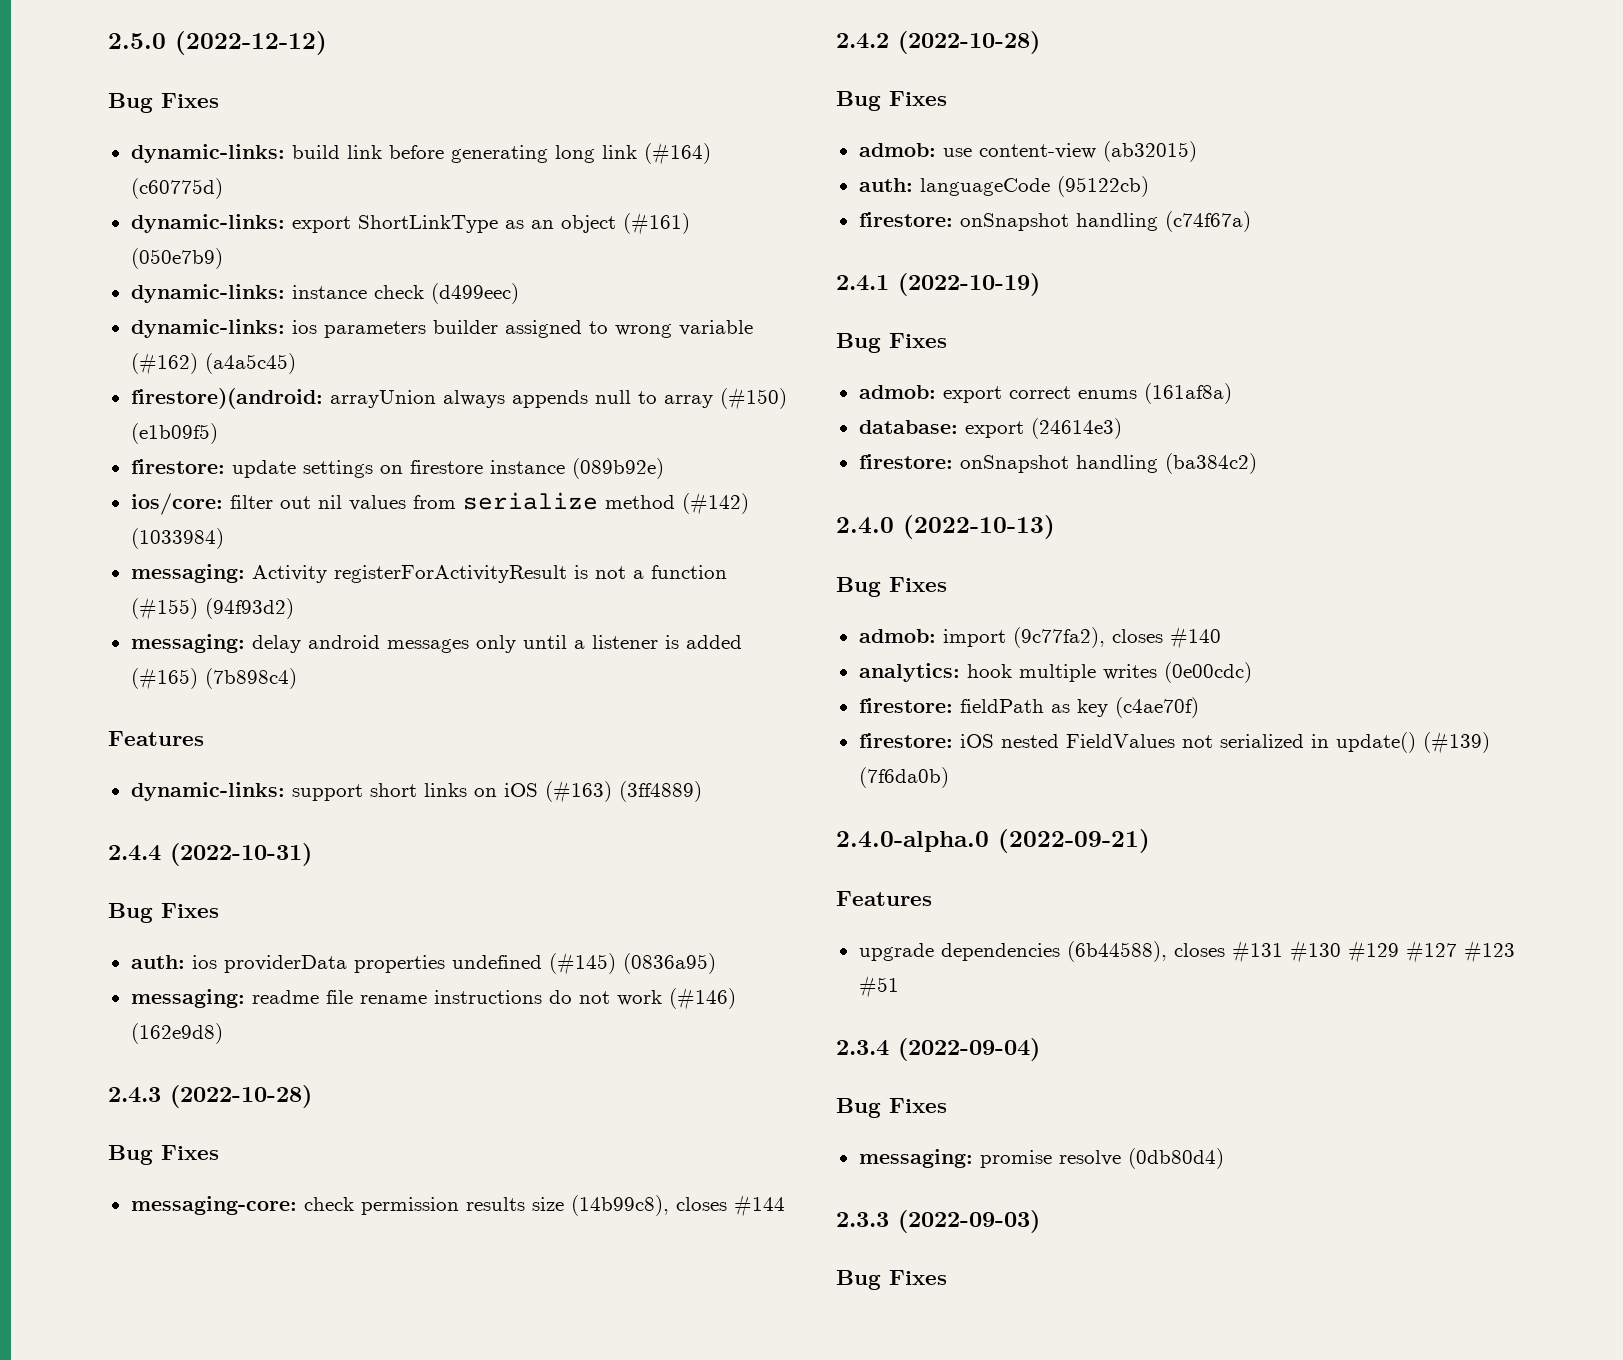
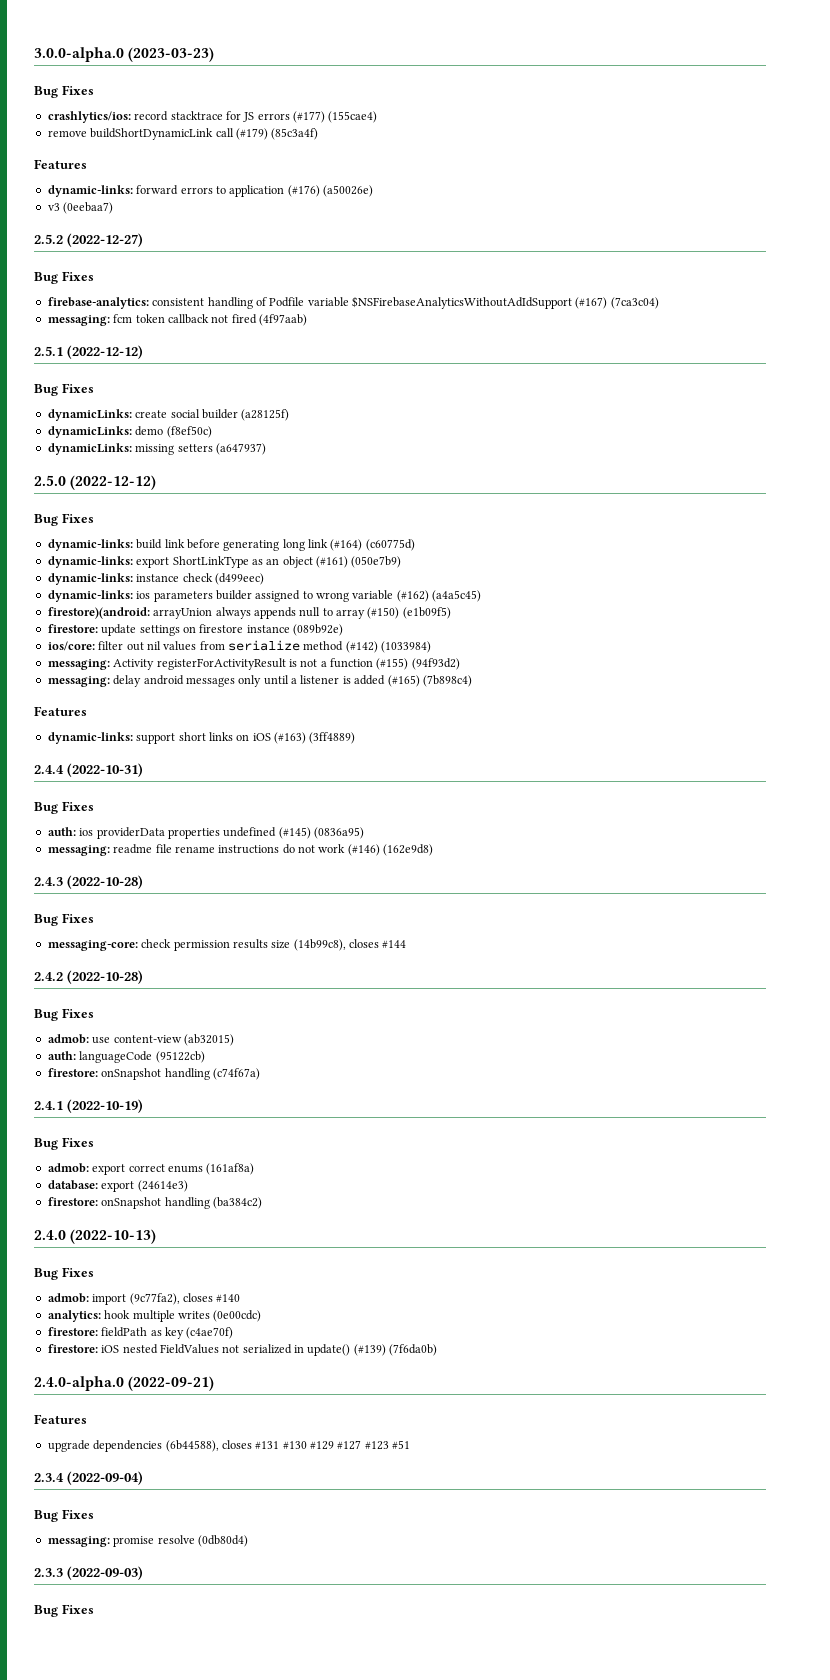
(108, 41) none -> [34,47,215,62] [34,85,94,98] [47,111,378,123] [47,128,319,140] [34,159,87,169] [47,185,373,197] [47,202,114,214] [34,233,143,247] [34,271,94,284] [47,296,659,309] [47,314,307,326] [34,345,143,359] [34,383,94,396] [47,409,290,421] [47,426,212,438] [47,443,266,455] 3.0.0-alpha.0 (2023-03-23) // Bug Fixes // crashlytics/ios: record stacktrace for JS errors (#177) (155cae4) // remove buildShortDynamicLink call (#179) (85c3a4f) // Features // dynamic-links: forward errors to application (#176) (a50026e) // v3 (0eebaa7) // 2.5.2 (2022-12-27) // Bug Fixes // firebase-analytics: consistent handling of Podfile variable $NSFirebaseAnalyticsWithoutAdIdSupport (#167) (7ca3c04) // messaging: fcm token callback not fired (4f97aab) // 2.5.1 (2022-12-12) // Bug Fixes // dynamicLinks: create social builder (a28125f) // dynamicLinks: demo (f8ef50c) // dynamicLinks: missing setters (a647937) //

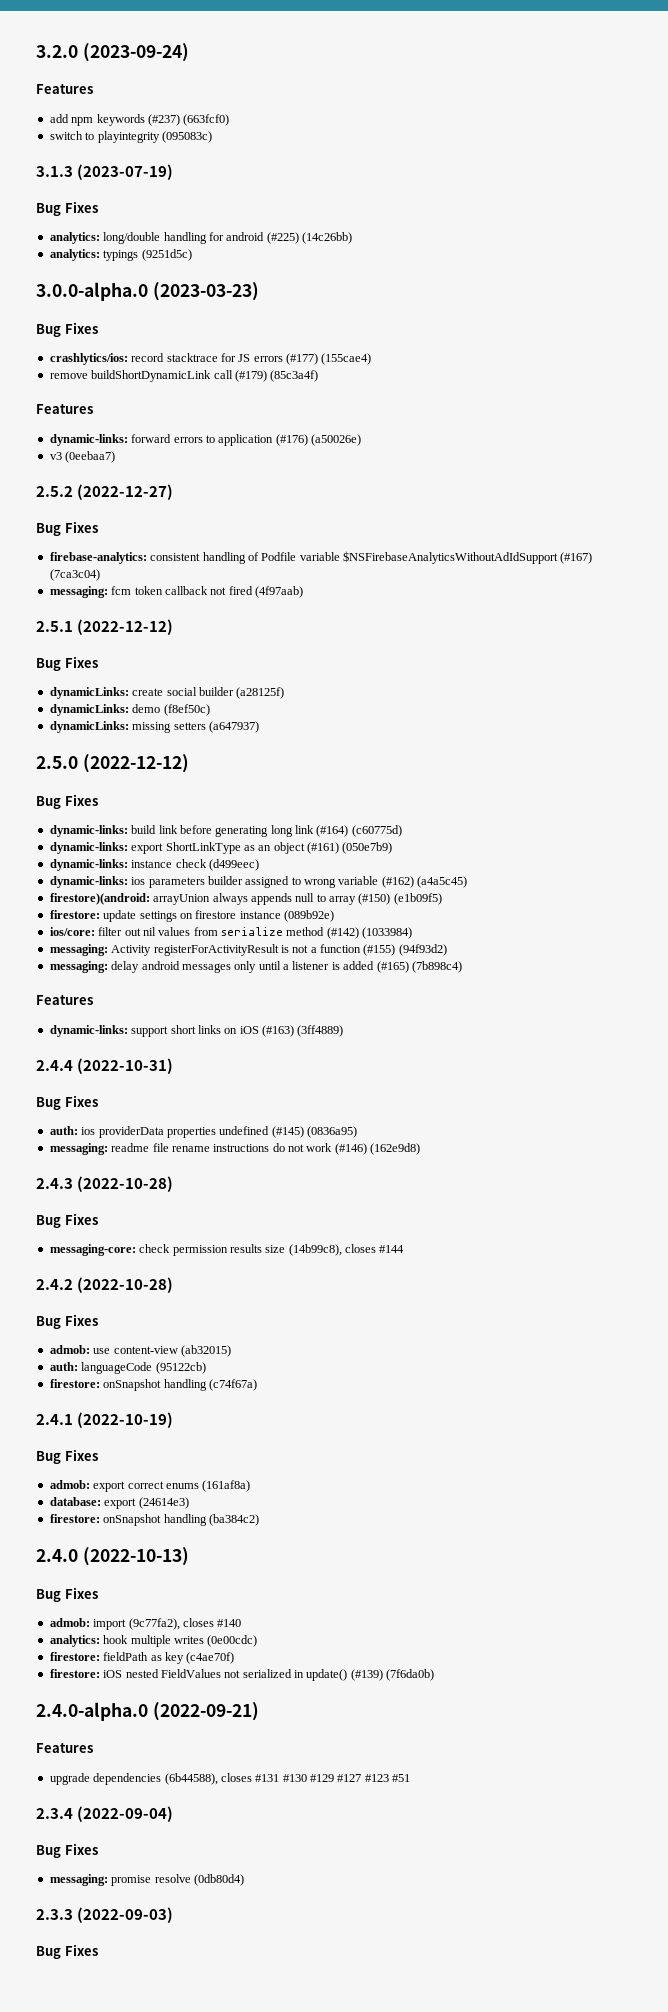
(34, 54) none -> [36,43,189,62] [36,84,93,94] [49,114,230,126] [49,131,212,143] [36,164,174,180] [36,201,98,216] [49,232,352,244] [49,249,192,261] 3.2.0 (2023-09-24) // Features // add npm keywords (#237) (663fcf0) // switch to playintegrity (095083c) // 3.1.3 (2023-07-19) // Bug Fixes // analytics: long/double handling for android (#225) (14c26bb) // analytics: typings (9251d5c) //

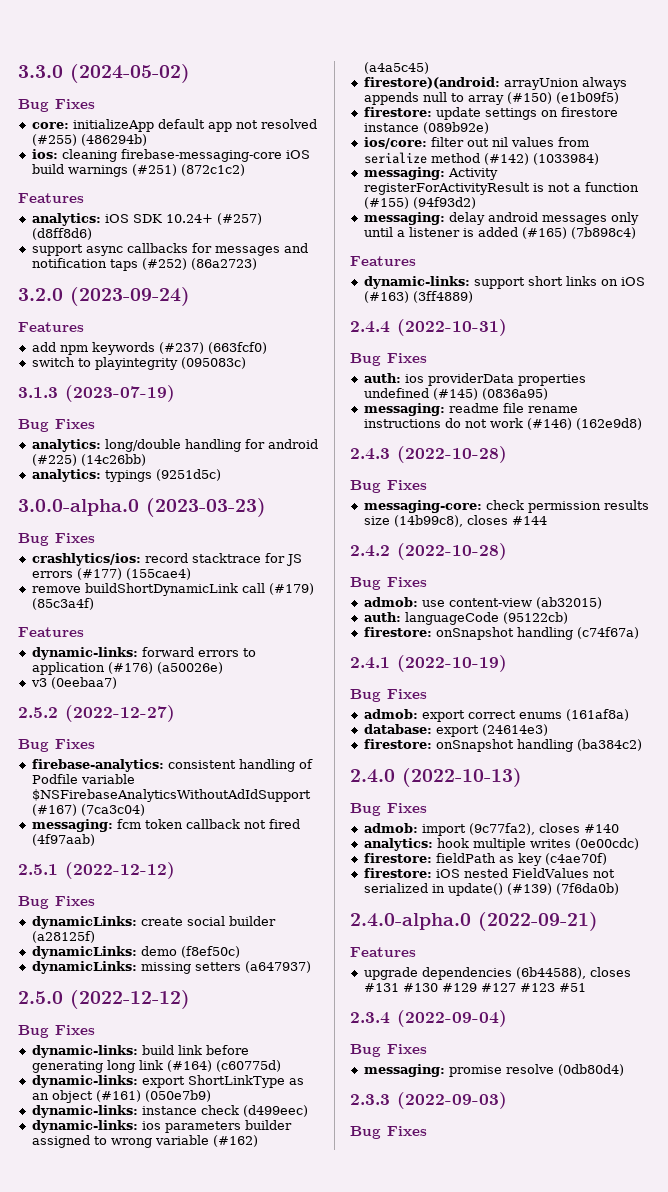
(36, 51) none -> [18,64,190,83] [18,99,95,112] [31,119,317,132] [31,134,147,146] [31,149,310,162] [31,164,245,177] [18,193,84,203] [31,213,262,226] [31,228,92,240] [31,243,308,256] [31,258,257,271] 3.3.0 (2024-05-02) // Bug Fixes // core: initializeApp default app not resolved (#255) (486294b) // ios: cleaning firebase-messaging-core iOS build warnings (#251) (872c1c2) // Features // analytics: iOS SDK 10.24+ (#257) (d8ff8d6) // support async callbacks for messages and notification taps (#252) (86a2723) //

